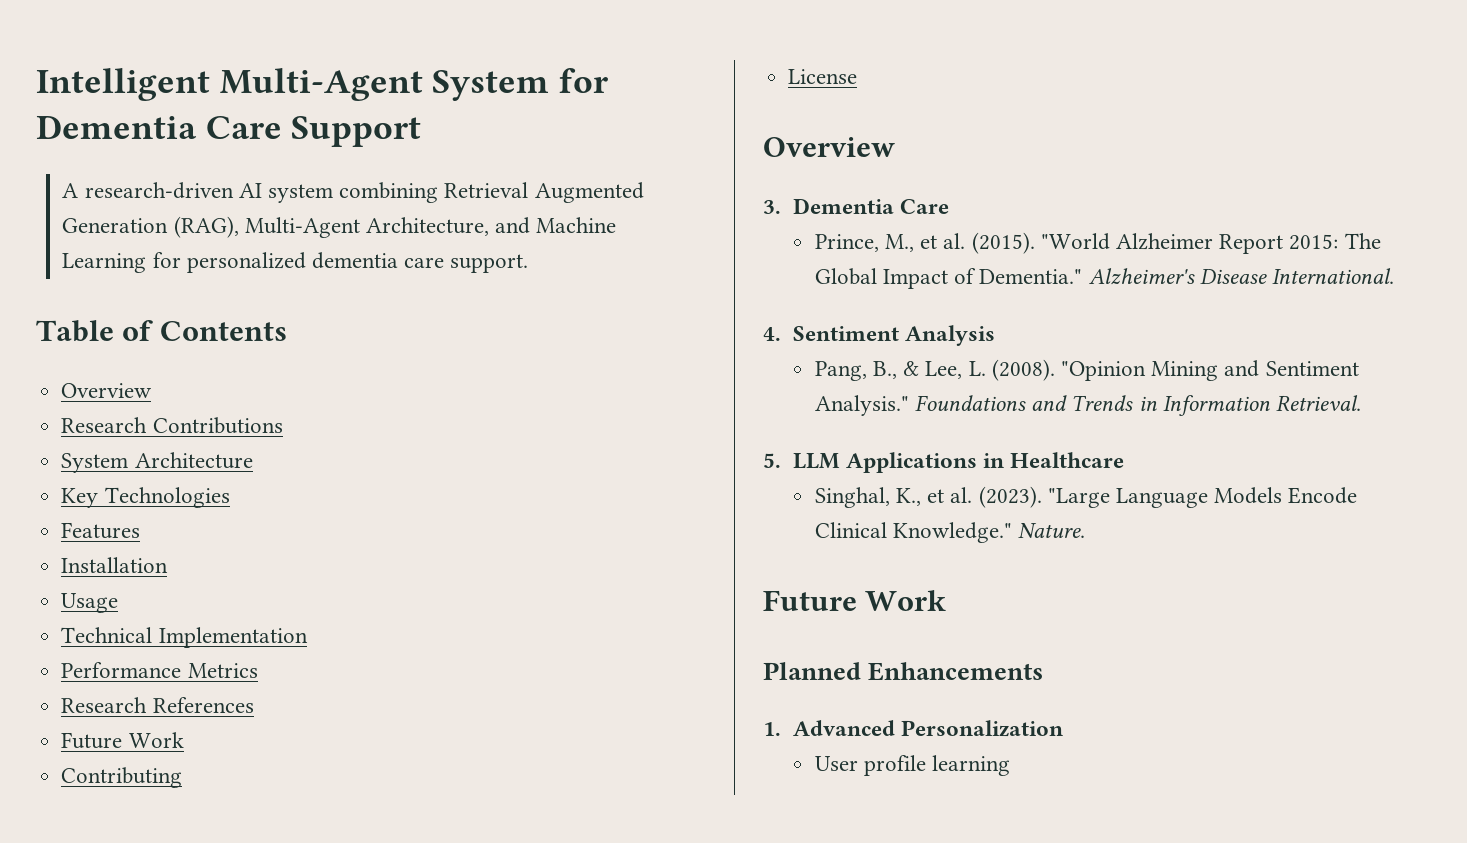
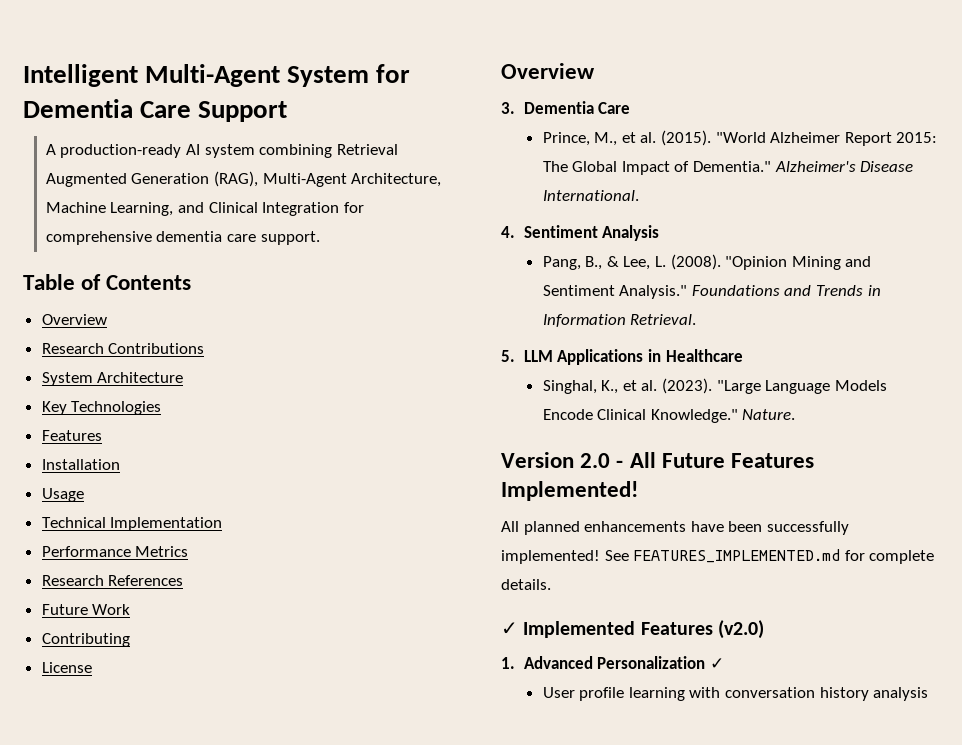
[84,182,234,199] research-driven -> [60,144,182,158] production-ready
[495,217,617,234] [62,252,306,273] and Machine Learning for personalized -> [45,202,364,216] [45,231,152,245] Machine Learning, and Clinical Integration for comprehensive
[763,590,947,611] [763,662,1044,681] Future Work // Planned Enhancements -> [501,452,815,468] [501,481,638,501] [501,521,849,535] [501,549,935,564] [501,579,551,590] [501,620,764,639] Version 2.0 - All Future Features Implemented! // All planned enhancements have been successfully implemented! See FEATURES_IMPLEMENTED.md for complete details. // ✓ Implemented Features (v2.0)
(1063, 728) none -> [710,658,725,669] ✓
(1011, 765) none -> [689,687,929,701] with conversation history analysis

